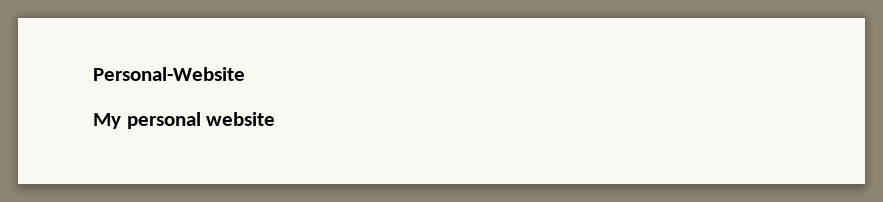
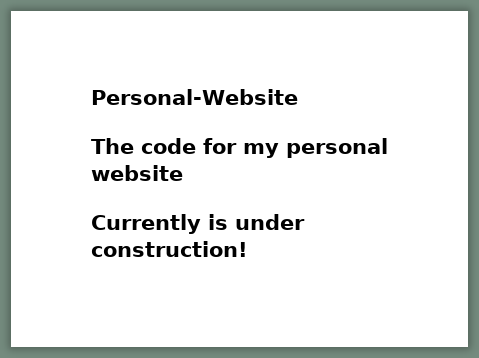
[93,112,276,129] My personal website -> [91,138,388,158] [91,165,183,181] [91,214,305,234] [91,241,248,257] The code for my personal website // Currently is under construction!

